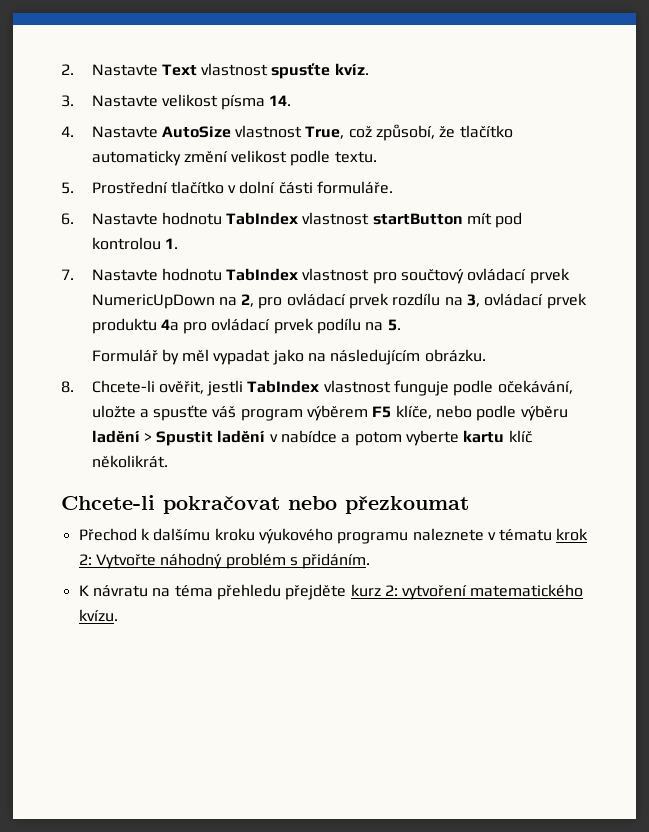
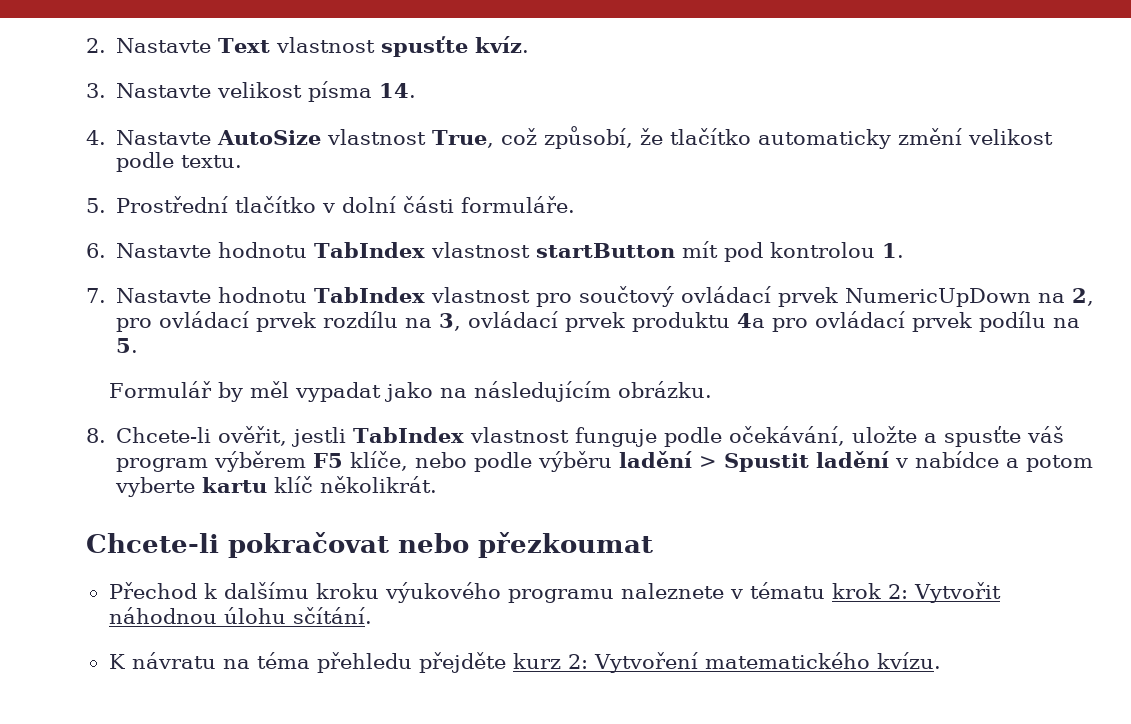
[95,553,371,569] Vytvořte náhodný problém s přidáním. -> [913,582,1001,603] [108,607,372,624] Vytvořit náhodnou úlohu sčítání.
[402,585,468,600] vytvoření -> [593,652,698,673] Vytvoření

